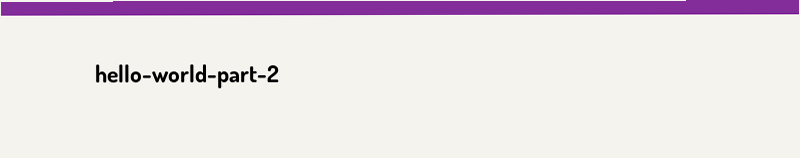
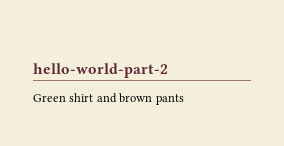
(280, 76) none -> [33,93,184,105] // Green shirt and brown pants

